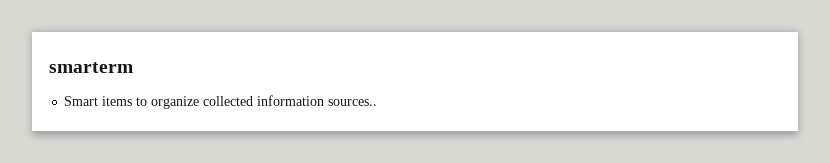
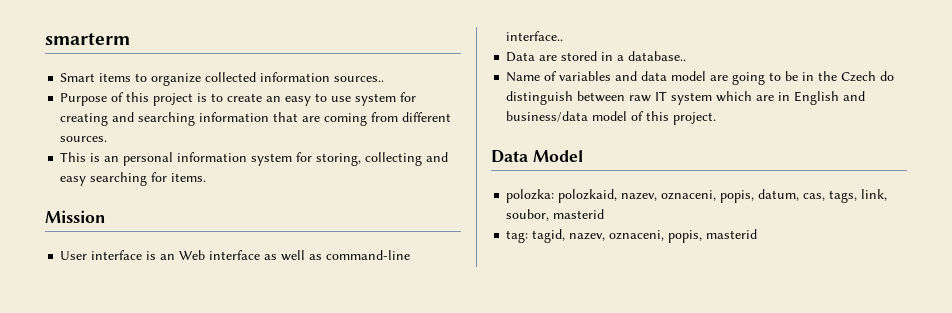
(378, 102) none -> [60,92,417,106] [60,112,452,126] [60,136,108,142] [60,152,449,166] [60,172,207,186] [45,210,106,223] [60,250,411,261] [506,31,564,41] [506,51,687,62] [506,71,895,85] [506,91,866,105] [506,111,717,125] [491,150,583,163] [506,189,888,203] [506,209,605,221] [506,229,758,243] // Purpose of this project is to create an easy to use system for creating and searching information that are coming from different sources. // This is an personal information system for storing, collecting and easy searching for items. // Mission // User interface is an Web interface as well as command-line interface.. // Data are stored in a database.. // Name of variables and data model are going to be in the Czech do distinguish between raw IT system which are in English and business/data model of this project. // Data Model // polozka: polozkaid, nazev, oznaceni, popis, datum, cas, tags, link, soubor, masterid // tag: tagid, nazev, oznaceni, popis, masterid

